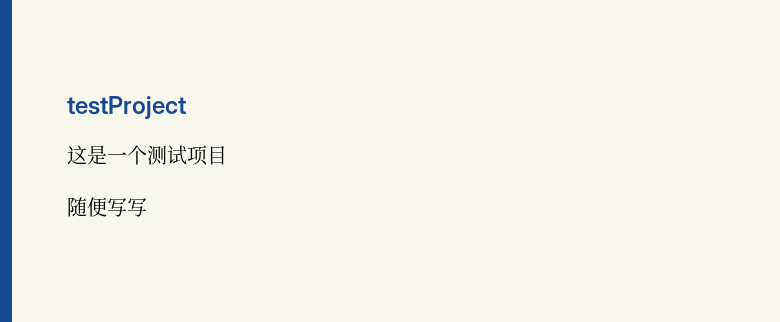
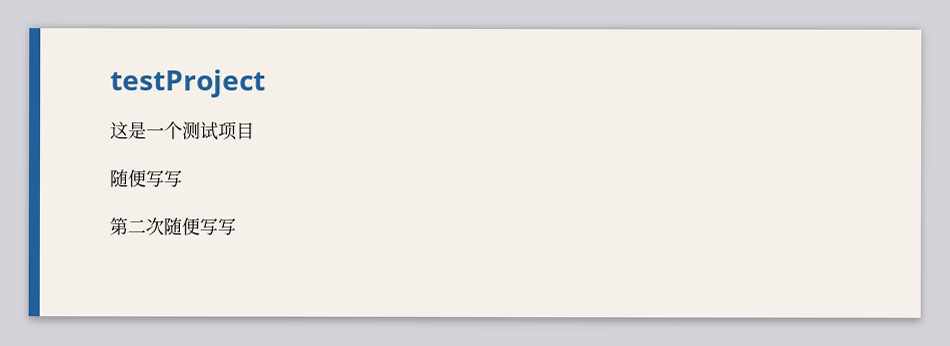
(147, 207) none -> [109,217,236,236] // 第二次随便写写

